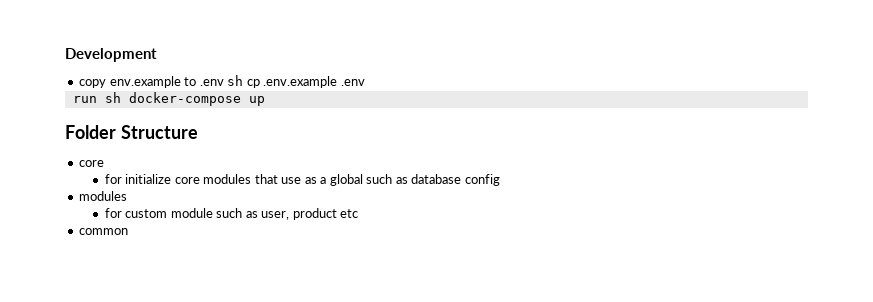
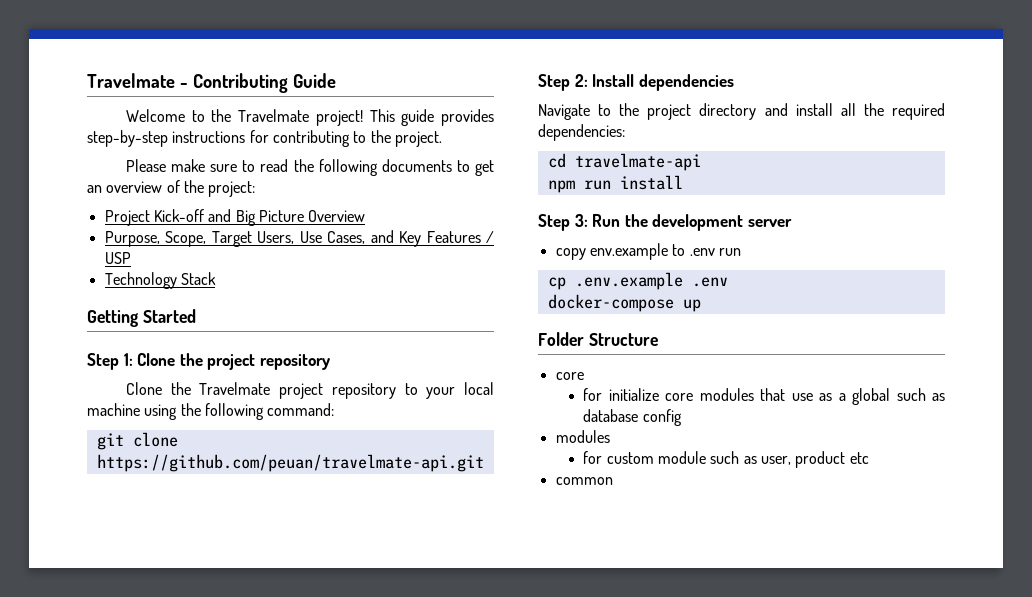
[65,48,157,62] Development -> [87,73,336,93] [126,109,494,126] [87,130,442,147] [126,159,494,176] [87,180,256,197] [104,209,366,226] [104,230,495,247] [104,252,131,264] [104,272,216,289] [87,309,196,327] [87,353,330,370] [126,382,494,399] [87,403,335,420] [96,432,178,450] [96,454,484,472] [538,74,734,91] [538,103,945,120] [538,124,625,141] [547,153,701,171] [547,175,683,193] [538,214,792,231] Travelmate - Contributing Guide // Welcome to the Travelmate project! This guide provides step-by-step instructions for contributing to the project. // Please make sure to read the following documents to get an overview of the project: // Project Kick-off and Big Picture Overview // Purpose, Scope, Target Users, Use Cases, and Key Features / USP // Technology Stack // Getting Started // Step 1: Clone the project repository // Clone the Travelmate project repository to your local machine using the following command: // git clone https://github.com/peuan/travelmate-api.git // Step 2: Install dependencies // Navigate to the project directory and install all the required dependencies: // cd travelmate-api // npm run install // Step 3: Run the development server
[227,75,244,86] sh -> [718,248,741,256] run //
[72,92,121,103] run sh -> (728, 282) none

